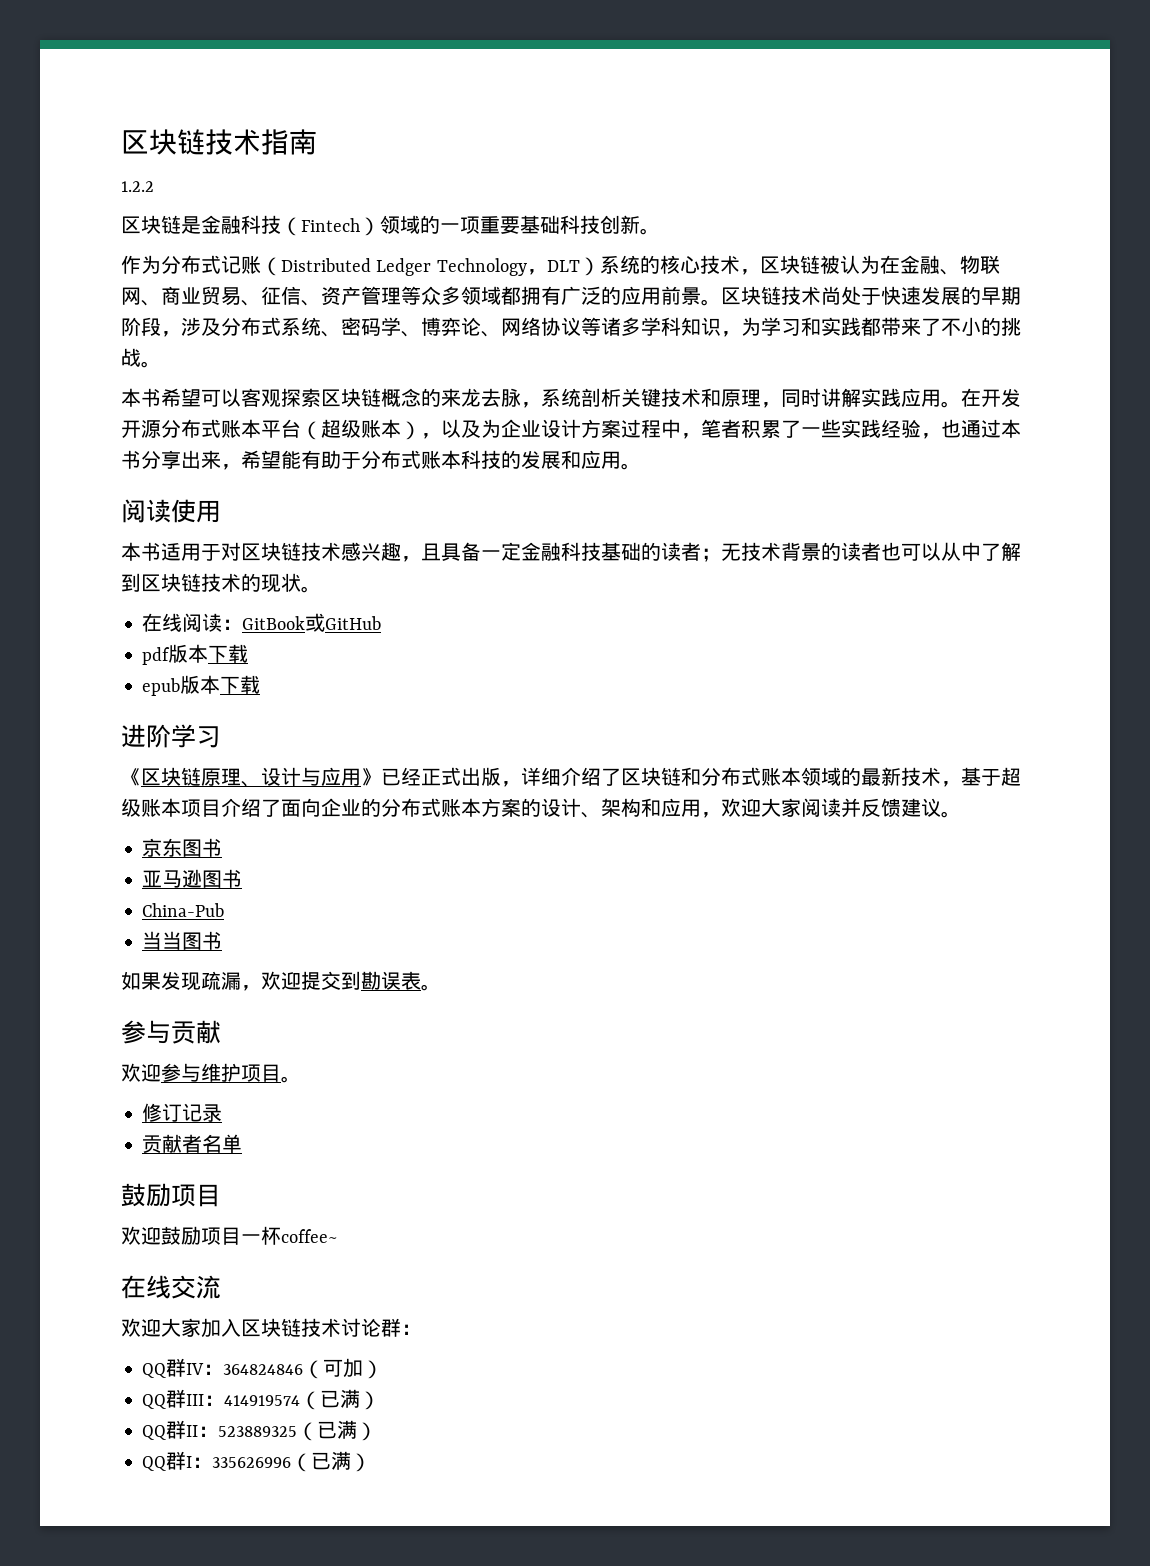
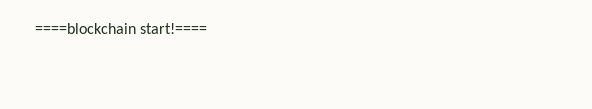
[121,129,317,155] [121,181,154,192] [121,215,660,236] [121,255,1000,276] [121,286,1021,306] [121,317,1021,337] [121,348,161,368] [121,388,1021,408] [121,419,1021,440] [121,450,641,470] [121,499,221,523] [121,542,1021,562] [121,573,321,593] [142,613,382,632] [142,644,249,665] [142,675,261,696] [121,724,221,748] [121,767,1021,787] [121,798,961,818] [142,838,223,857] [142,869,243,888] [142,903,225,917] [142,931,223,950] [121,971,441,991] [121,1020,221,1044] [121,1063,301,1083] [142,1103,223,1122] [142,1134,243,1154] [121,1183,221,1207] [121,1226,338,1245] [121,1275,221,1299] [121,1318,421,1338] [142,1358,384,1379] [142,1389,381,1410] [142,1420,378,1441] [142,1451,372,1472] 区块链技术指南 // 1.2.2 // 区块链是金融科技（Fintech）领域的一项重要基础科技创新。 // 作为分布式记账（Distributed Ledger Technology，DLT）系统的核心技术，区块链被认为在金融、物联网、商业贸易、征信、资产管理等众多领域都拥有广泛的应用前景。区块链技术尚处于快速发展的早期阶段，涉及分布式系统、密码学、博弈论、网络协议等诸多学科知识，为学习和实践都带来了不小的挑战。 // 本书希望可以客观探索区块链概念的来龙去脉，系统剖析关键技术和原理，同时讲解实践应用。在开发开源分布式账本平台（超级账本），以及为企业设计方案过程中，笔者积累了一些实践经验，也通过本书分享出来，希望能有助于分布式账本科技的发展和应用。 // 阅读使用 // 本书适用于对区块链技术感兴趣，且具备一定金融科技基础的读者；无技术背景的读者也可以从中了解到区块链技术的现状。 // 在线阅读：GitBook或GitHub // pdf版本下载 // epub版本下载 // 进阶学习 // 《区块链原理、设计与应用》已经正式出版，详细介绍了区块链和分布式账本领域的最新技术，基于超级账本项目介绍了面向企业的分布式账本方案的设计、架构和应用，欢迎大家阅读并反馈建议。 // 京东图书 // 亚马逊图书 // China-Pub // 当当图书 // 如果发现疏漏，欢迎提交到勘误表。 // 参与贡献 // 欢迎参与维护项目。 // 修订记录 // 贡献者名单 // 鼓励项目 // 欢迎鼓励项目一杯coffee~ // 在线交流 // 欢迎大家加入区块链技术讨论群： // QQ群IV：364824846（可加） // QQ群III：414919574（已满） // QQ群II：523889325（已满） // QQ群I：335626996（已满） -> [35,23,208,34] ====blockchain start!====

